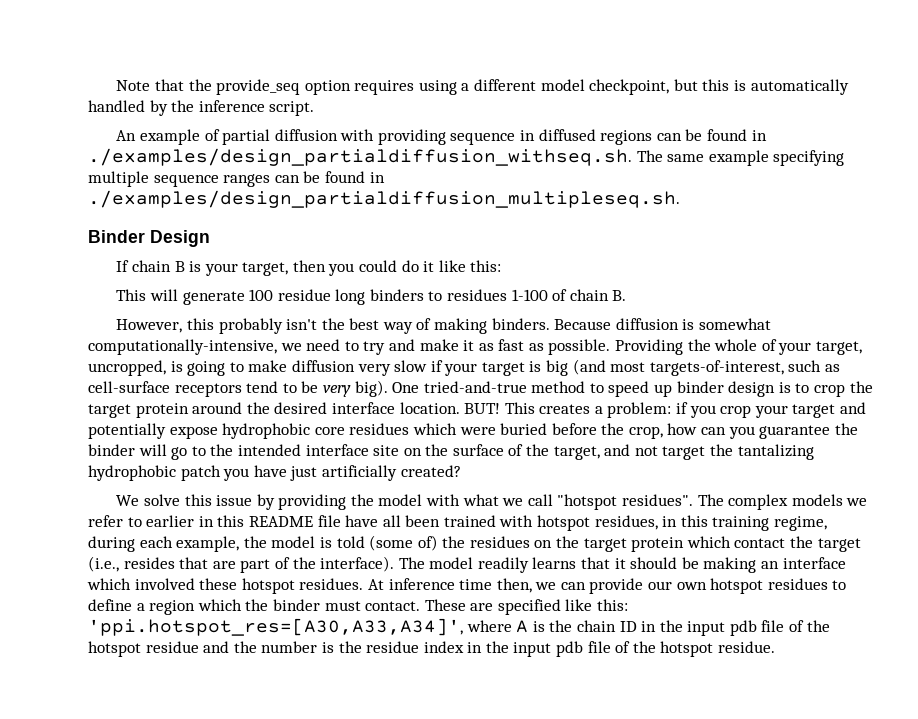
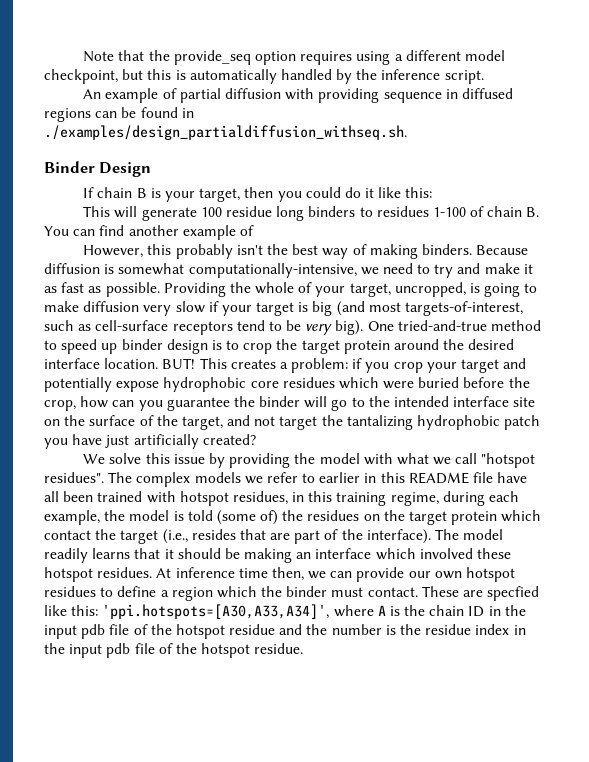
[636,150,845,166] [88,171,385,187] [88,190,680,208] The same example specifying multiple sequence ranges can be found in ./examples/design_partialdiffusion_multipleseq.sh. -> (407, 132) none
(627, 295) none -> [44,225,254,240] You can find another example of
[497,599,629,615] [88,618,463,636] specified like this: 'ppi.hotspot_res=[A30,A33,A34]', -> [487,586,540,601] [44,604,330,619] specfied like this: 'ppi.hotspots=[A30,A33,A34]',

